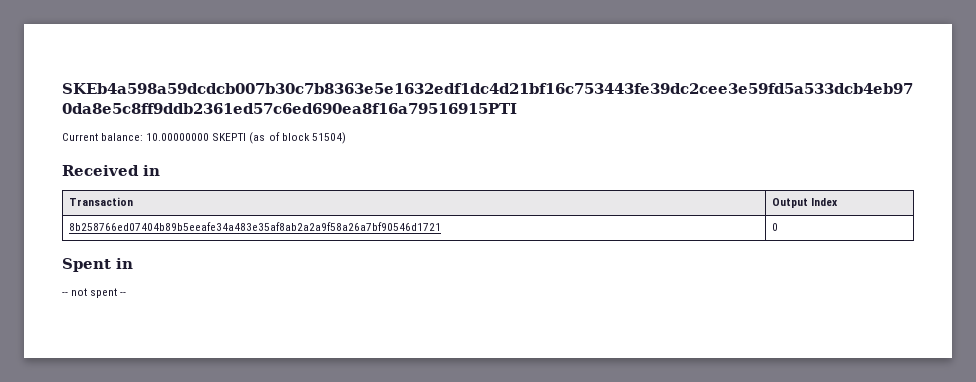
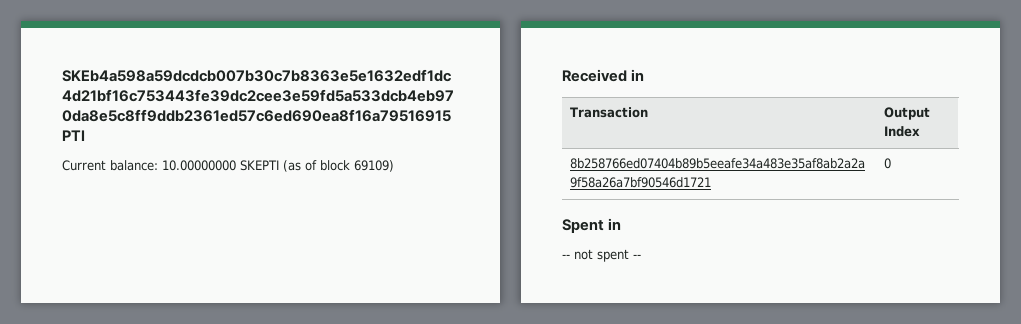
[311,132,346,144] 51504) -> [354,160,394,172] 69109)

